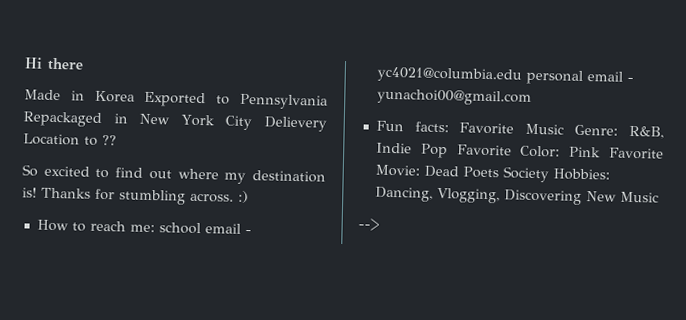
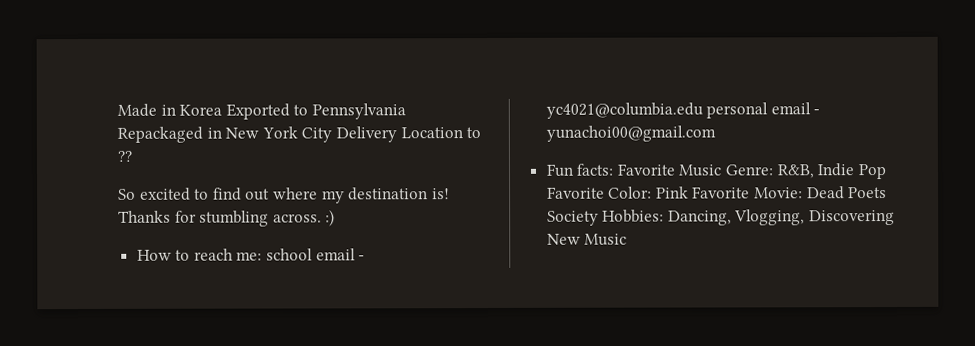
[24,57,84,71] Hi there // -> (117, 110) none
[264,116,327,132] Delievery -> [335,126,397,143] Delivery
[358,218,380,231] // --> -> (628, 239) none

